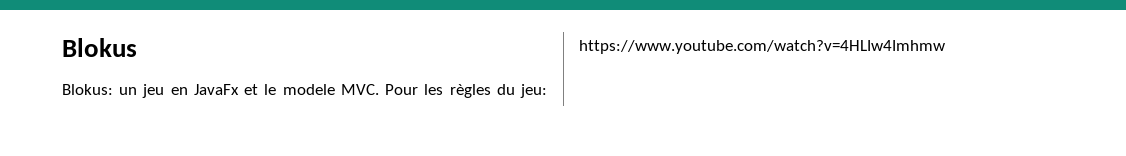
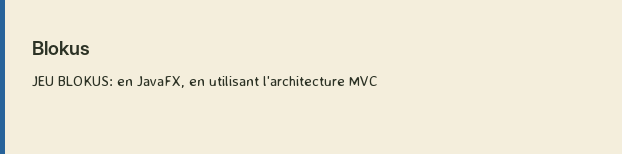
[62,84,547,98] [579,40,945,54] Blokus: un jeu en JavaFx et le modele MVC. Pour les règles du jeu: https://www.youtube.com/watch?v=4HLIw4Imhmw -> [32,76,378,88] JEU BLOKUS: en JavaFX, en utilisant l'architecture MVC

